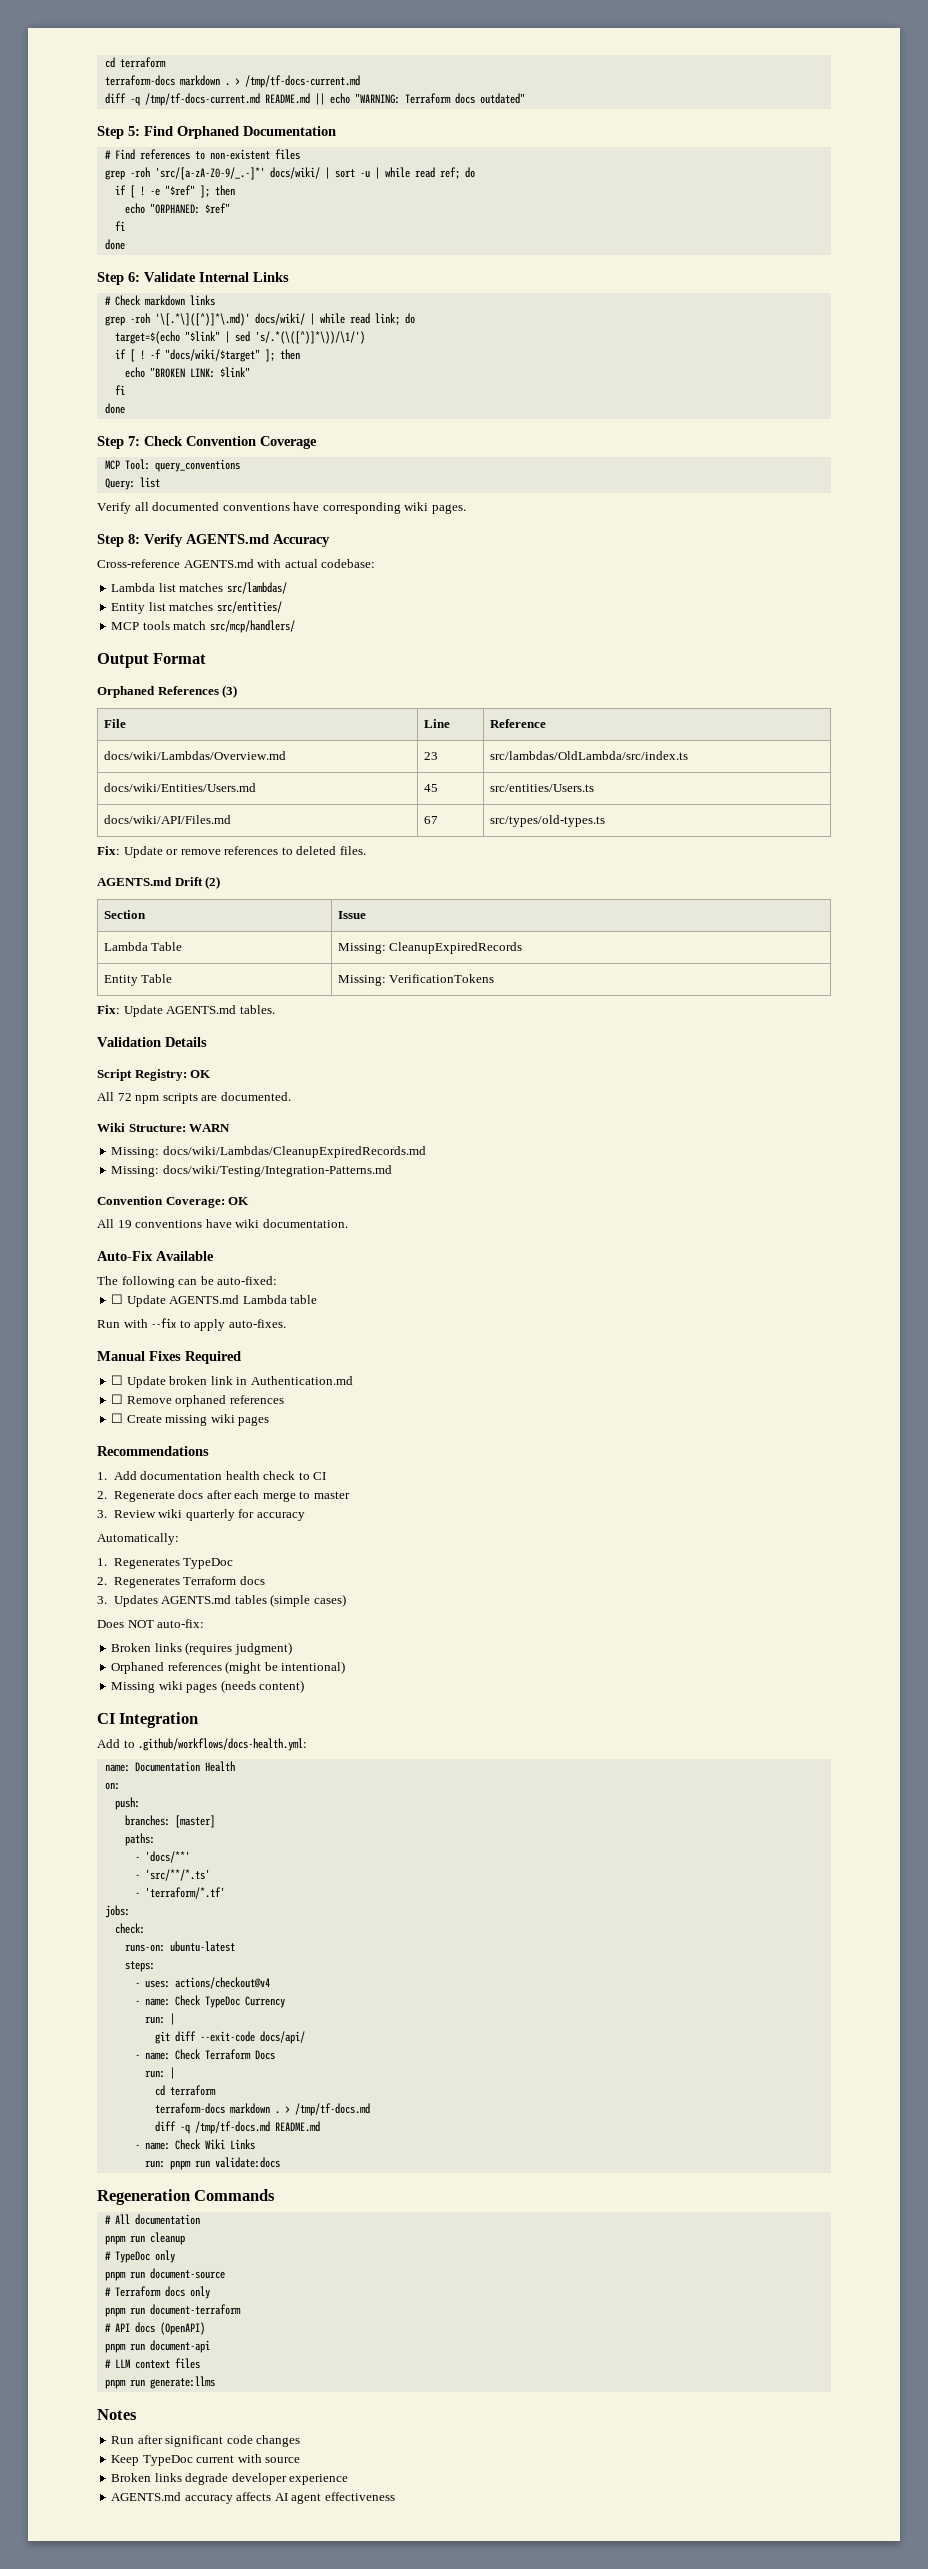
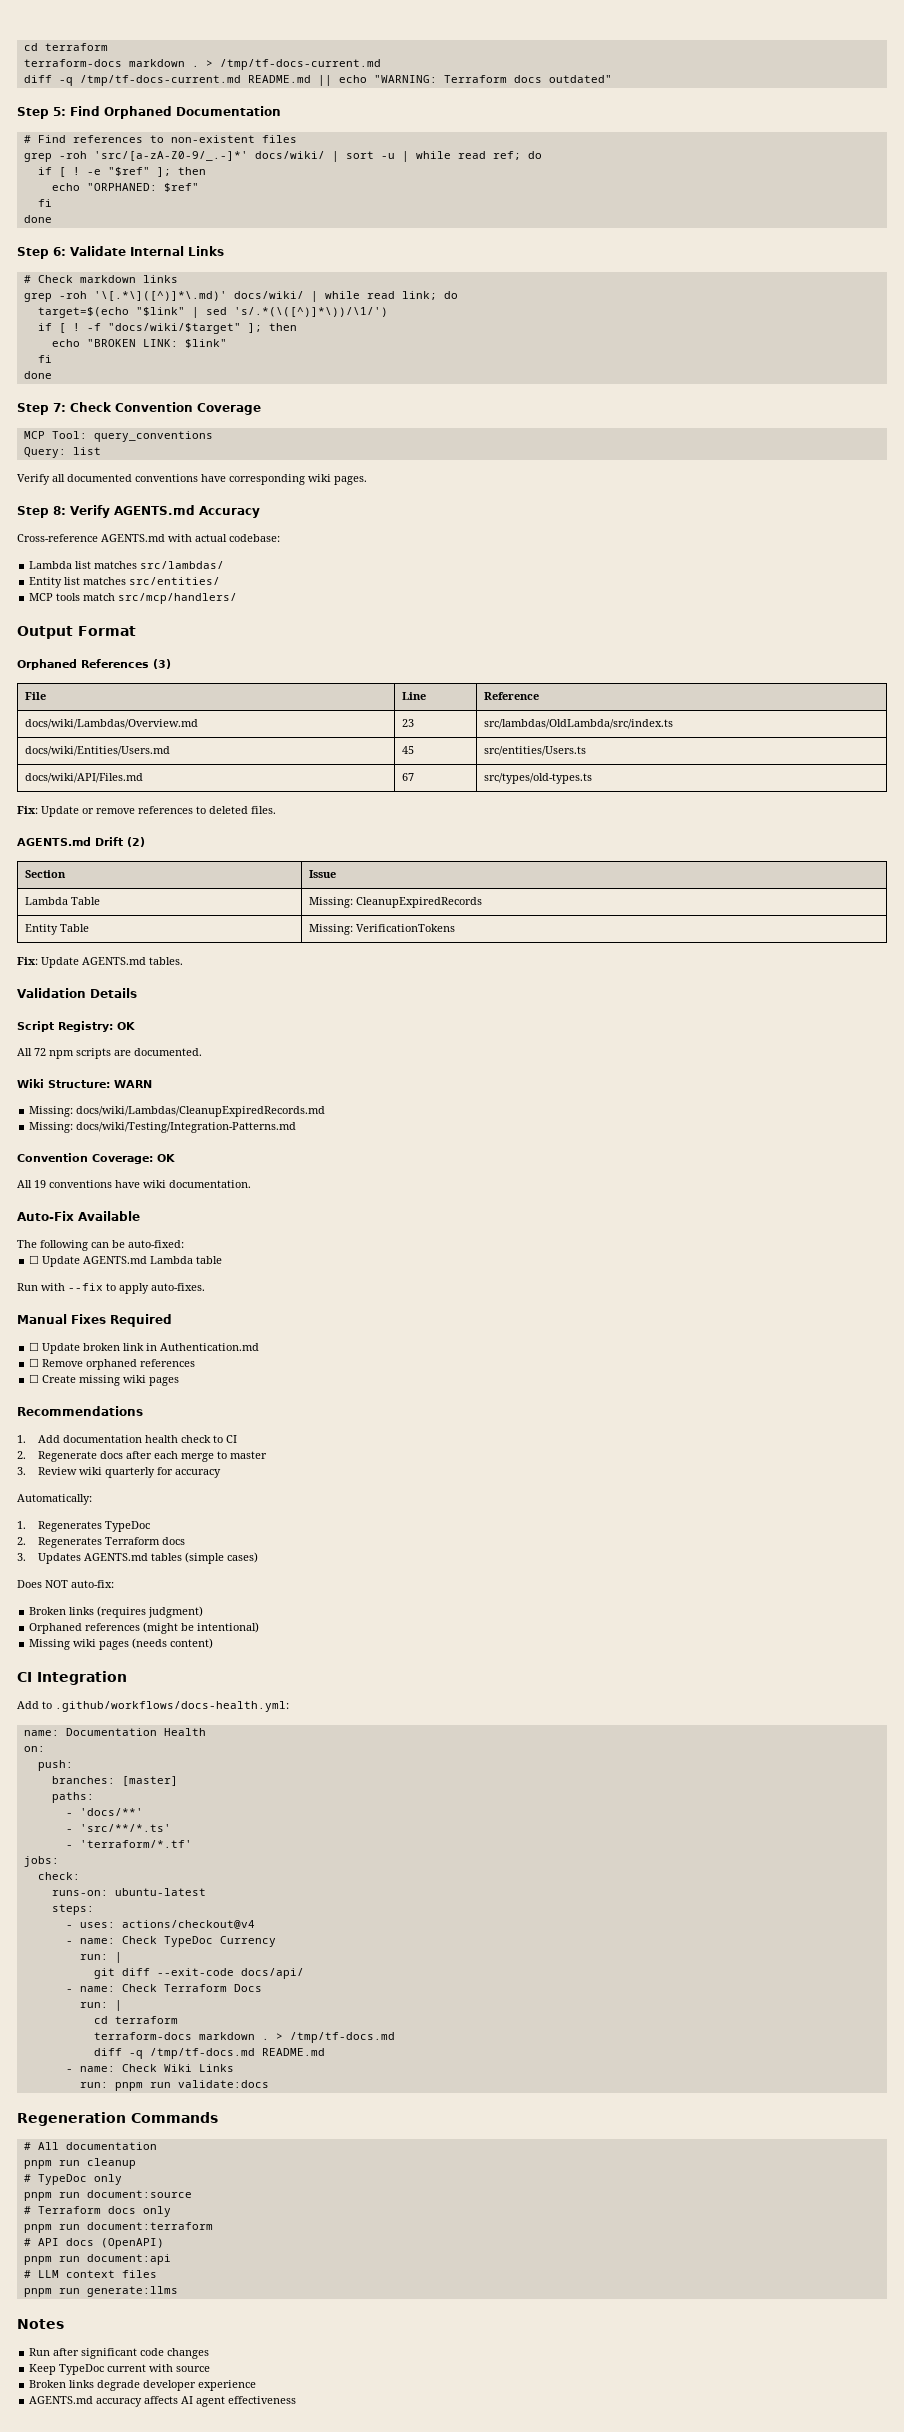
[149,2268,225,2279] document-source -> [86,2190,192,2198] document:source
[149,2304,241,2315] document-terraform -> [86,2222,213,2230] document:terraform
[149,2340,210,2353] document-api -> [86,2254,171,2265] document:api

